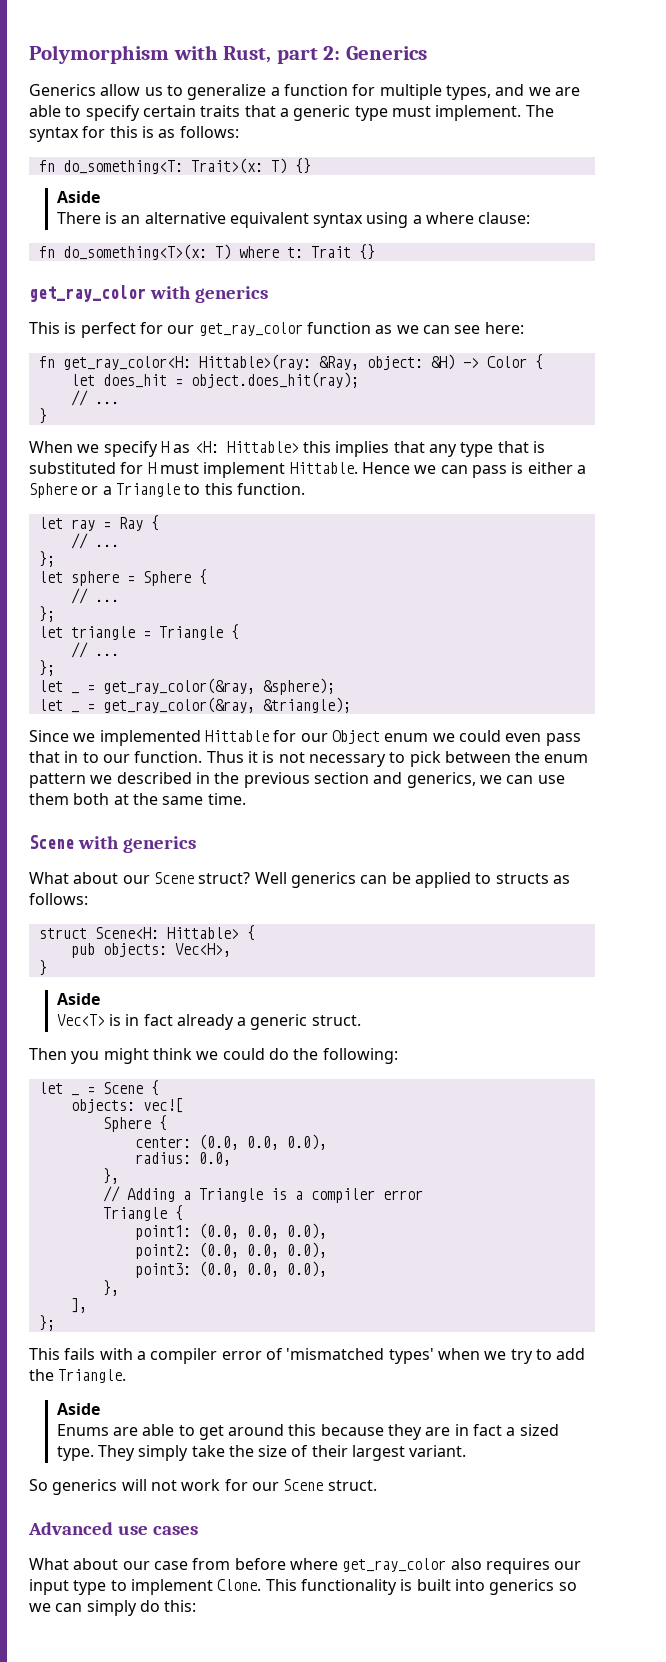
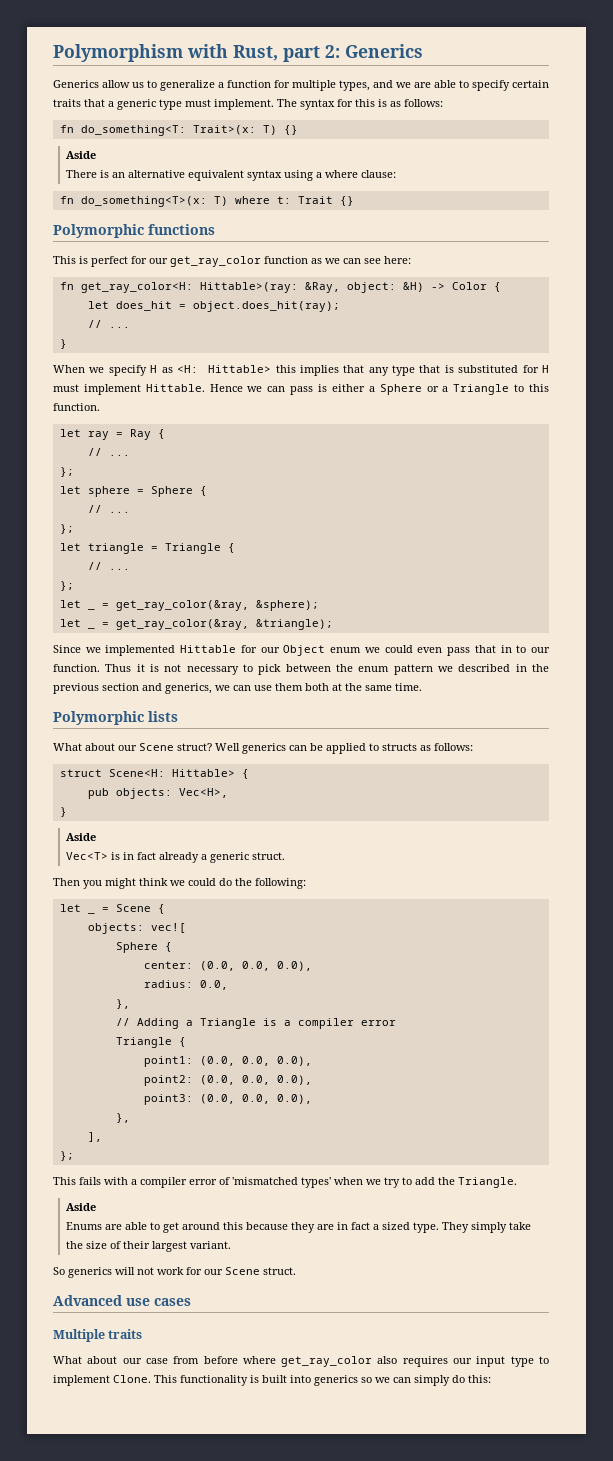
[29,285,268,303] get_ray_color with generics -> [53,224,215,238] Polymorphic functions
[29,835,196,853] Scene with generics -> [53,711,178,725] Polymorphic lists
(198, 1530) none -> [53,1329,143,1342] // Multiple traits

